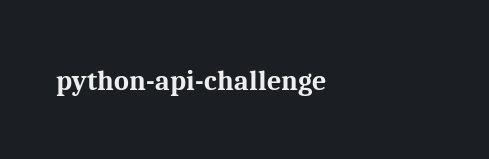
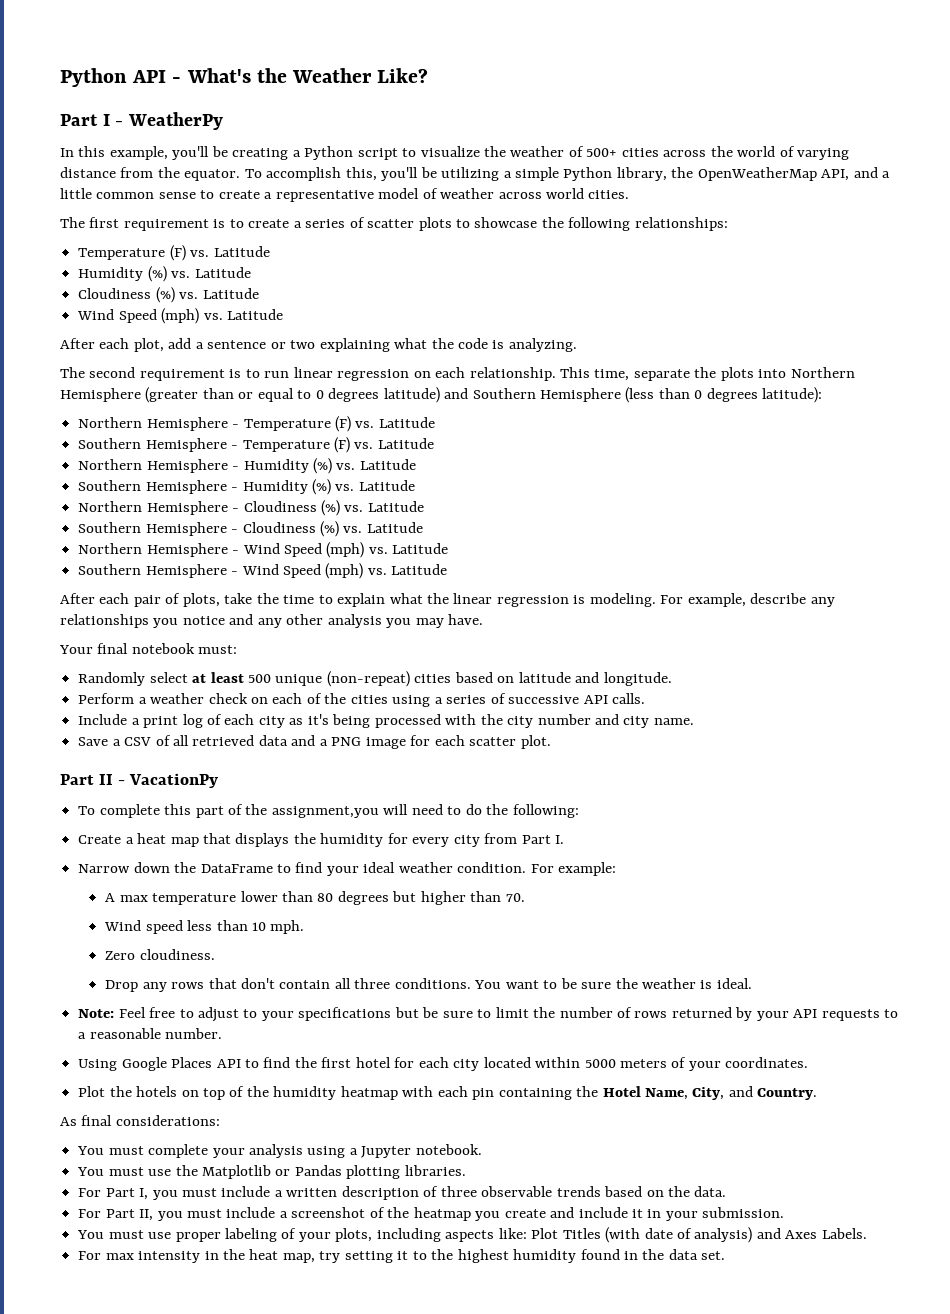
[56,70,326,96] python-api-challenge -> [60,68,429,87] [60,112,223,130] [60,146,850,160] [60,167,891,181] [60,188,630,202] [60,217,728,231] [78,245,270,261] [78,266,251,282] [78,287,259,303] [77,308,283,324] [60,338,577,352] [60,367,855,381] [60,387,823,403] [78,416,435,432] [78,437,434,453] [78,458,416,474] [78,479,415,495] [78,500,424,516] [78,521,423,537] [78,542,449,558] [78,563,448,579] [60,593,835,607] [60,614,484,628] [59,643,238,654] [78,671,672,687] [78,693,645,707] [78,714,694,728] [78,735,551,749] [60,773,218,788] [78,804,579,818] [78,833,565,847] [78,862,617,876] [105,891,525,905] [104,920,305,934] [105,949,215,960] [105,978,752,992] [78,1007,899,1022] [78,1028,223,1039] [78,1057,809,1071] [78,1086,818,1100] [60,1115,220,1126] [77,1144,482,1158] [77,1165,466,1179] [78,1186,727,1200] [78,1207,785,1221] [77,1227,867,1243] [78,1249,726,1263] Python API - What's the Weather Like? // Part I - WeatherPy // In this example, you'll be creating a Python script to visualize the weather of 500+ cities across the world of varying distance from the equator. To accomplish this, you'll be utilizing a simple Python library, the OpenWeatherMap API, and a little common sense to create a representative model of weather across world cities. // The first requirement is to create a series of scatter plots to showcase the following relationships: // Temperature (F) vs. Latitude // Humidity (%) vs. Latitude // Cloudiness (%) vs. Latitude // Wind Speed (mph) vs. Latitude // After each plot, add a sentence or two explaining what the code is analyzing. // The second requirement is to run linear regression on each relationship. This time, separate the plots into Northern Hemisphere (greater than or equal to 0 degrees latitude) and Southern Hemisphere (less than 0 degrees latitude): // Northern Hemisphere - Temperature (F) vs. Latitude // Southern Hemisphere - Temperature (F) vs. Latitude // Northern Hemisphere - Humidity (%) vs. Latitude // Southern Hemisphere - Humidity (%) vs. Latitude // Northern Hemisphere - Cloudiness (%) vs. Latitude // Southern Hemisphere - Cloudiness (%) vs. Latitude // Northern Hemisphere - Wind Speed (mph) vs. Latitude // Southern Hemisphere - Wind Speed (mph) vs. Latitude // After each pair of plots, take the time to explain what the linear regression is modeling. For example, describe any relationships you notice and any other analysis you may have. // Your final notebook must: // Randomly select at least 500 unique (non-repeat) cities based on latitude and longitude. // Perform a weather check on each of the cities using a series of successive API calls. // Include a print log of each city as it's being processed with the city number and city name. // Save a CSV of all retrieved data and a PNG image for each scatter plot. // Part II - VacationPy // To complete this part of the assignment,you will need to do the following: // Create a heat map that displays the humidity for every city from Part I. // Narrow down the DataFrame to find your ideal weather condition. For example: // A max temperature lower than 80 degrees but higher than 70. // Wind speed less than 10 mph. // Zero cloudiness. // Drop any rows that don't contain all three conditions. You want to be sure the weather is ideal. // Note: Feel free to adjust to your specifications but be sure to limit the number of rows returned by your API requests to a reasonable number. // Using Google Places API to find the first hotel for each city located within 5000 meters of your coordinates. // Plot the hotels on top of the humidity heatmap with each pin containing the Hotel Name, City, and Country. // As final considerations: // You must complete your analysis using a Jupyter notebook. // You must use the Matplotlib or Pandas plotting libraries. // For Part I, you must include a written description of three observable trends based on the data. // For Part II, you must include a screenshot of the heatmap you create and include it in your submission. // You must use proper labeling of your plots, including aspects like: Plot Titles (with date of analysis) and Axes Labels. // For max intensity in the heat map, try setting it to the highest humidity found in the data set.

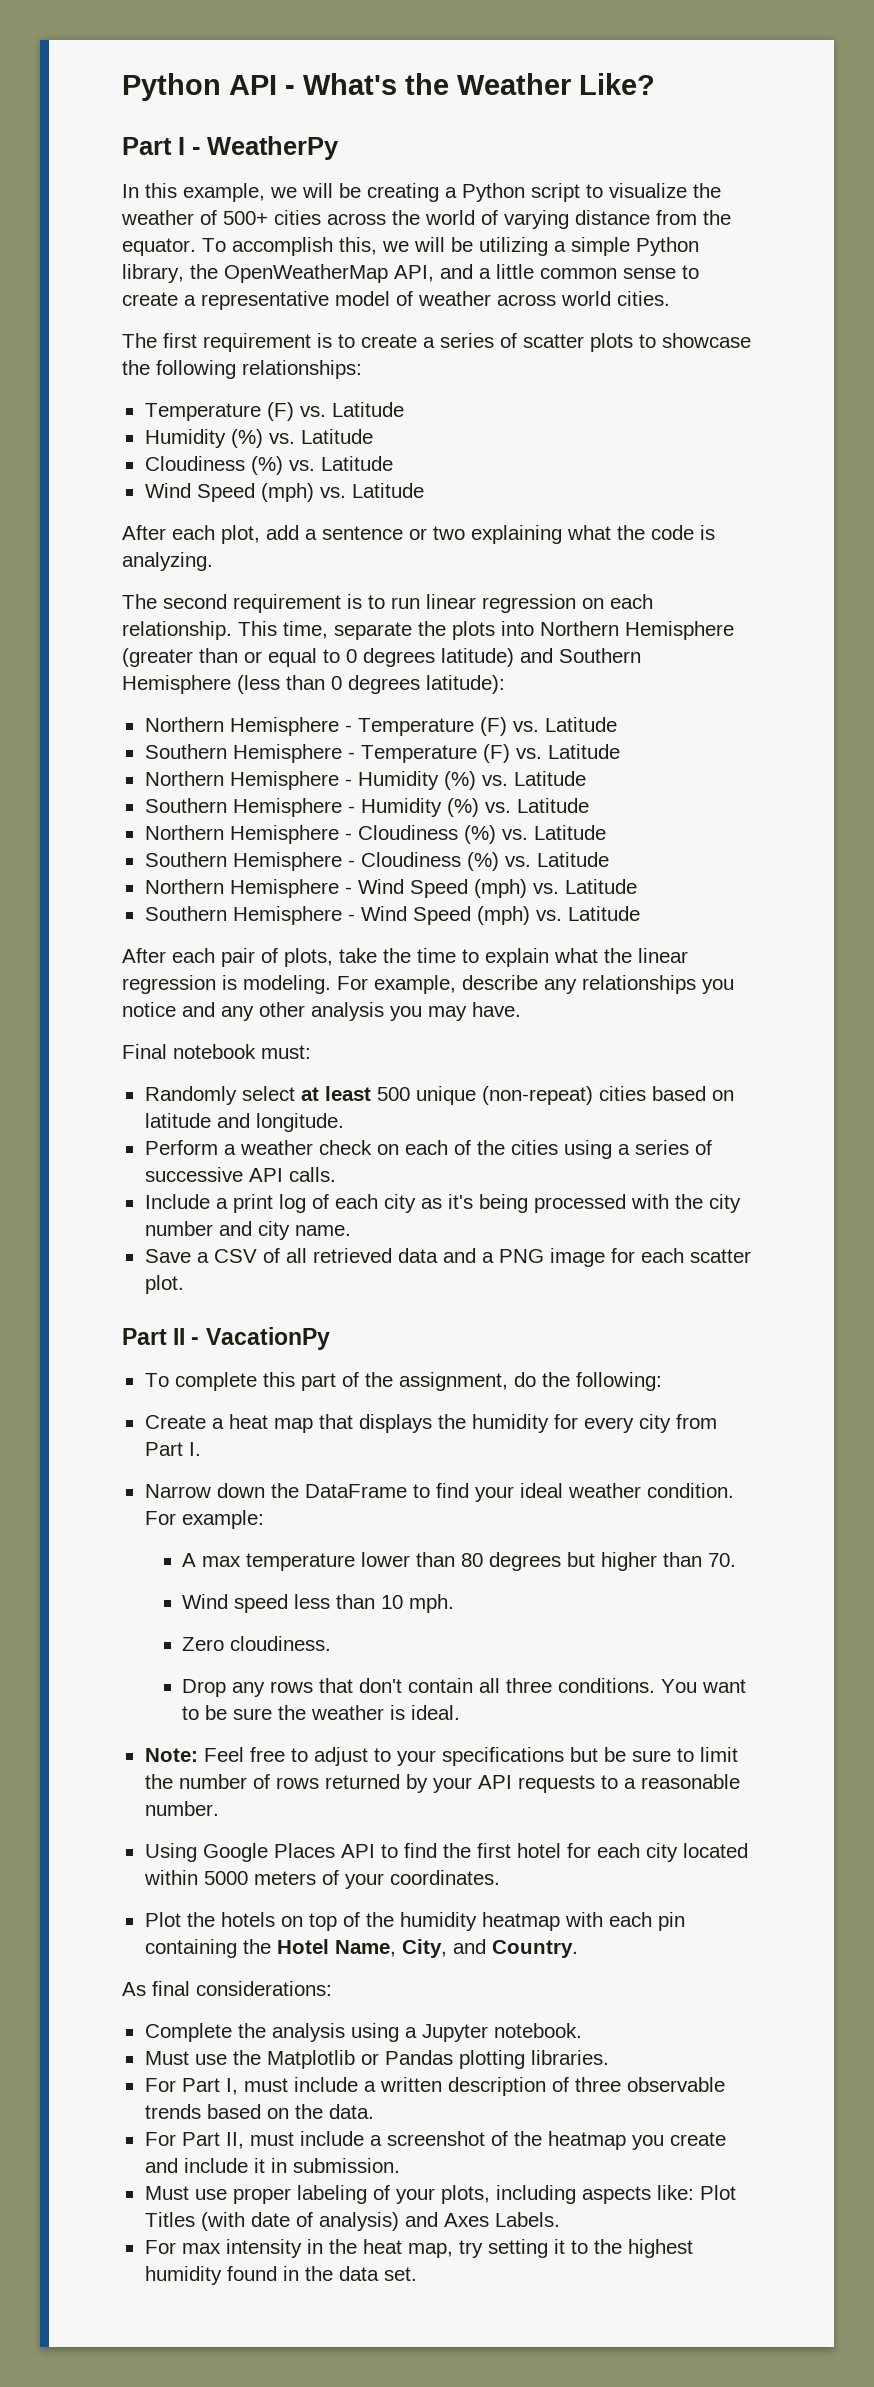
[172,146,210,160] you'll -> [270,183,333,198] we will
[381,167,419,181] you'll -> [382,237,445,252] we will
[59,643,129,654] Your final -> [122,1044,167,1059] Final
[271,804,462,818] assignment,you will need to -> [398,1372,508,1391] assignment,
[77,1144,245,1158] You must complete your -> [144,2023,266,2042] Complete the
[77,1167,144,1176] You must -> [144,2051,189,2065] Must
[152,1190,178,1200] you -> (238, 2086) none
[157,1211,183,1221] you -> (244, 2140) none
[665,1211,698,1221] your -> (287, 2165) none
[77,1230,144,1239] You must -> [144,2186,189,2200] Must

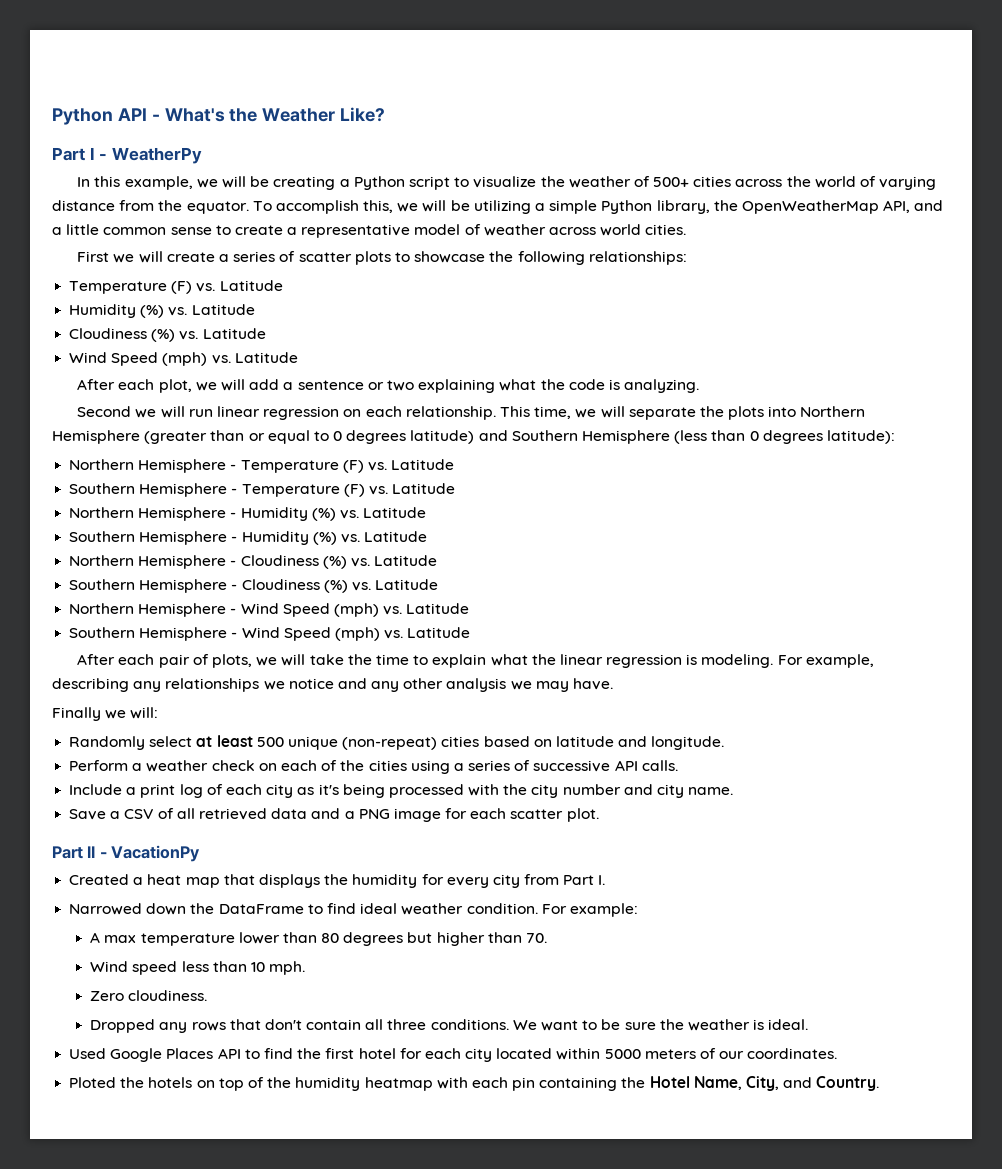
[122,333,355,352] The first requirement is to -> [77,251,163,263] First we will
(260, 534) none -> [195,379,246,391] we will
[122,594,385,613] The second requirement is to -> [77,406,185,418] Second we will
(328, 630) none -> [575,406,625,418] we will
(333, 957) none -> [256,654,306,666] we will
[462,975,538,990] describe -> [52,678,129,692] describing
[702,979,734,994] you -> [263,681,285,690] we
[390,1006,422,1021] you -> [510,681,532,690] we
[122,1044,311,1059] Final notebook must: -> [52,707,159,721] Finally we will:
[144,1372,662,1391] [144,1415,206,1429] To complete this part of the assignment, do the following: // Create -> [69,874,130,885] Created
[144,1484,211,1498] Narrow -> [69,903,143,915] Narrowed
[474,1486,514,1502] your -> (356, 908) none
[182,1679,227,1697] Drop -> [90,1019,156,1033] Dropped
[661,1679,698,1693] You -> [512,1020,537,1030] We
[144,1747,738,1766] [144,1774,740,1793] [144,1801,219,1816] [144,1843,197,1862] Note: Feel free to adjust to your specifications but be sure to limit the number of rows returned by your API requests to a reasonable number. // Using -> [69,1048,107,1059] Used
[344,1873,384,1889] your -> [719,1051,745,1059] our
[144,1912,181,1927] Plot -> [69,1077,117,1088] Ploted
[122,1981,332,1996] [144,2023,582,2042] [144,2050,609,2069] [144,2077,725,2096] [144,2104,374,2119] [144,2131,726,2150] [144,2158,400,2173] [144,2185,736,2204] [144,2212,560,2231] [144,2239,693,2258] [144,2266,417,2285] // As final considerations: // Complete the analysis using a Jupyter notebook. // Must use the Matplotlib or Pandas plotting libraries. // For Part I, must include a written description of three observable trends based on the data. // For Part II, must include a screenshot of the heatmap you create and include it in submission. // Must use proper labeling of your plots, including aspects like: Plot Titles (with date of analysis) and Axes Labels. // For max intensity in the heat map, try setting it to the highest humidity found in the data set. -> (880, 1083) none

